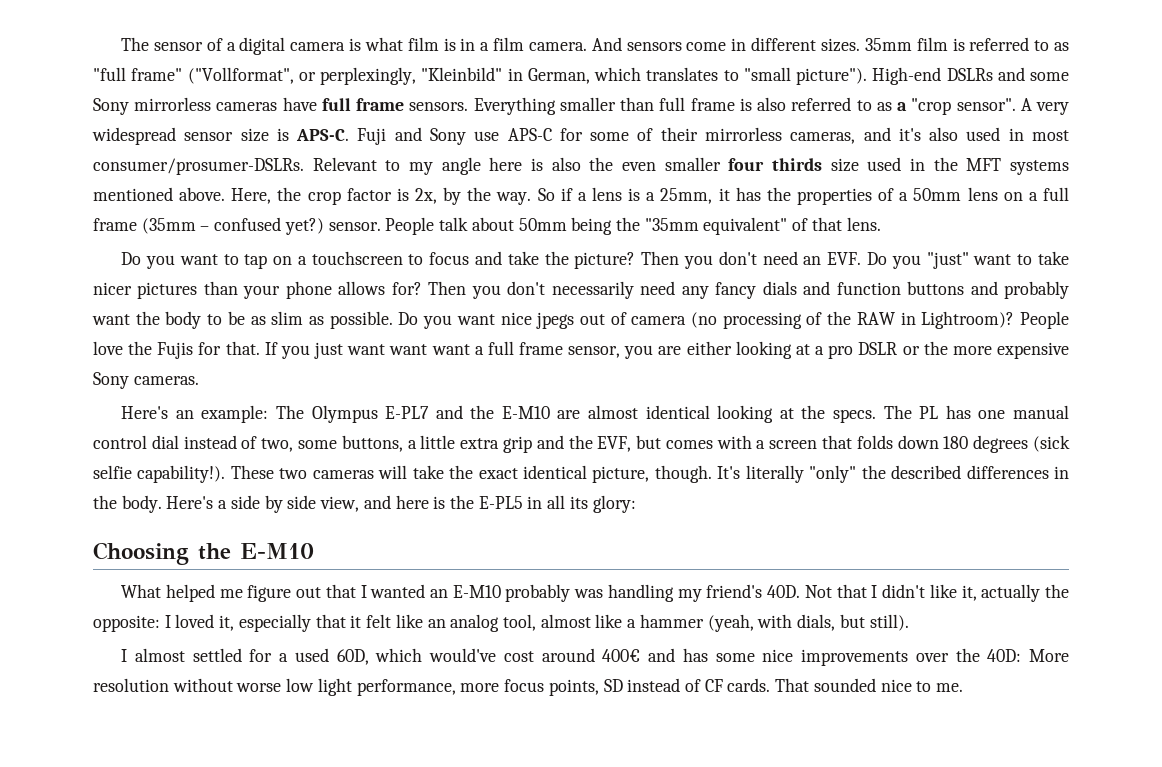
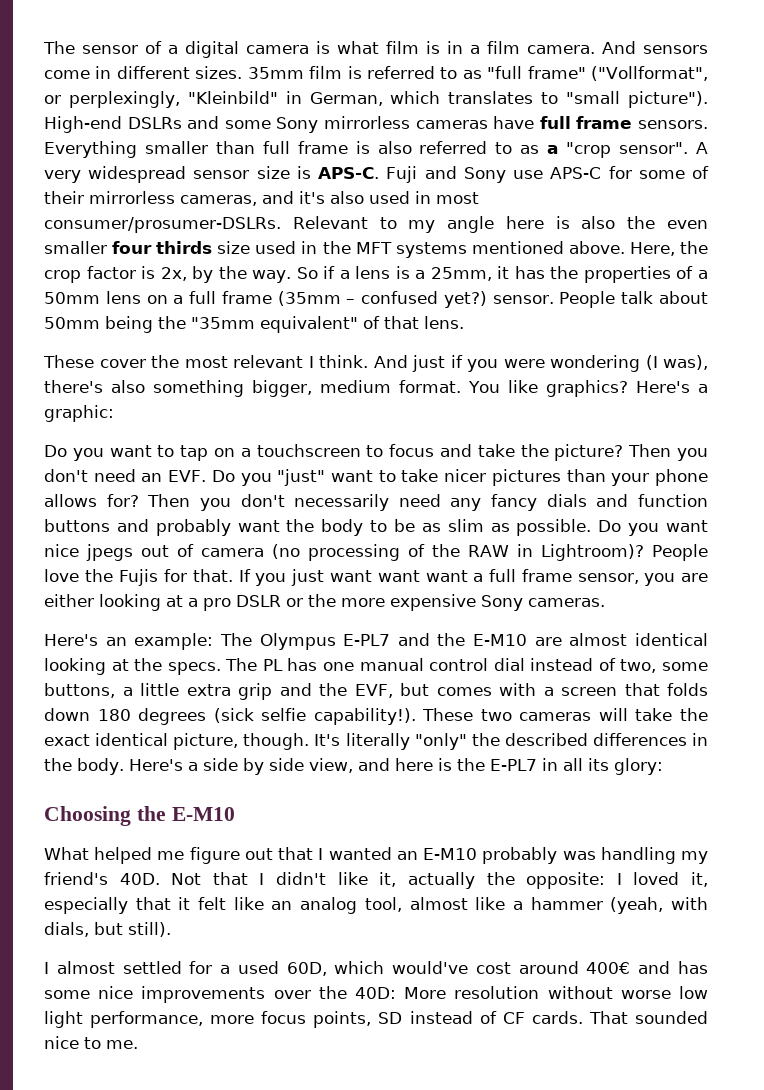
(881, 224) none -> [43,355,708,372] [44,380,708,397] [44,405,114,422] // These cover the most relevant I think. And just if you were wondering (I was), there's also something bigger, medium format. You like graphics? Here's a graphic:
[478,496,523,509] E-PL5 -> [489,759,537,771] E-PL7

